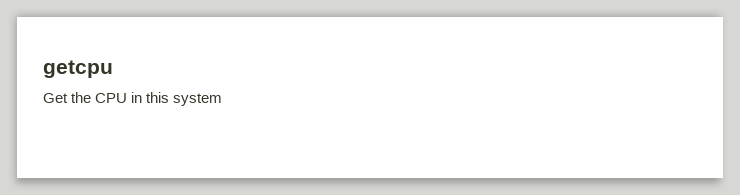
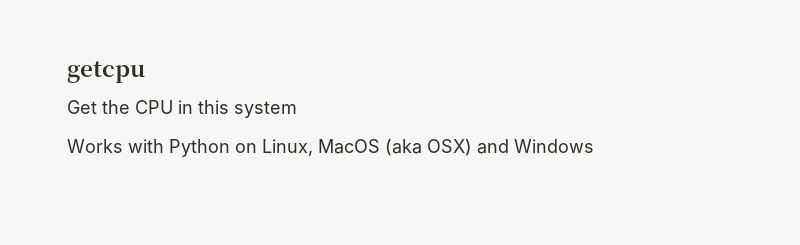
(223, 99) none -> [67,139,594,157] // Works with Python on Linux, MacOS (aka OSX) and Windows

